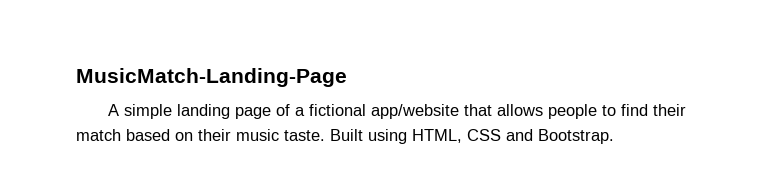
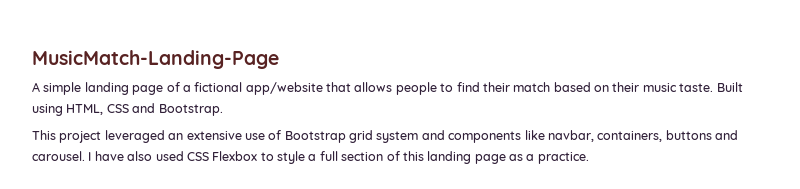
(614, 136) none -> [32,130,738,143] [32,151,589,164] // This project leveraged an extensive use of Bootstrap grid system and components like navbar, containers, buttons and carousel. I have also used CSS Flexbox to style a full section of this landing page as a practice.

